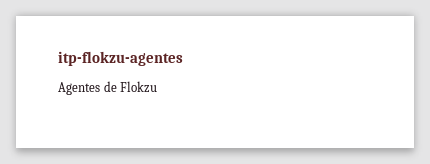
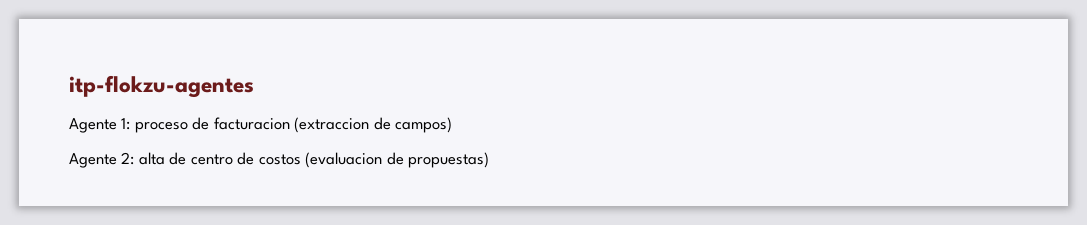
[58,81,158,95] Agentes de Flokzu -> [69,117,453,133] [69,152,490,168] Agente 1: proceso de facturacion (extraccion de campos) // Agente 2: alta de centro de costos (evaluacion de propuestas)

